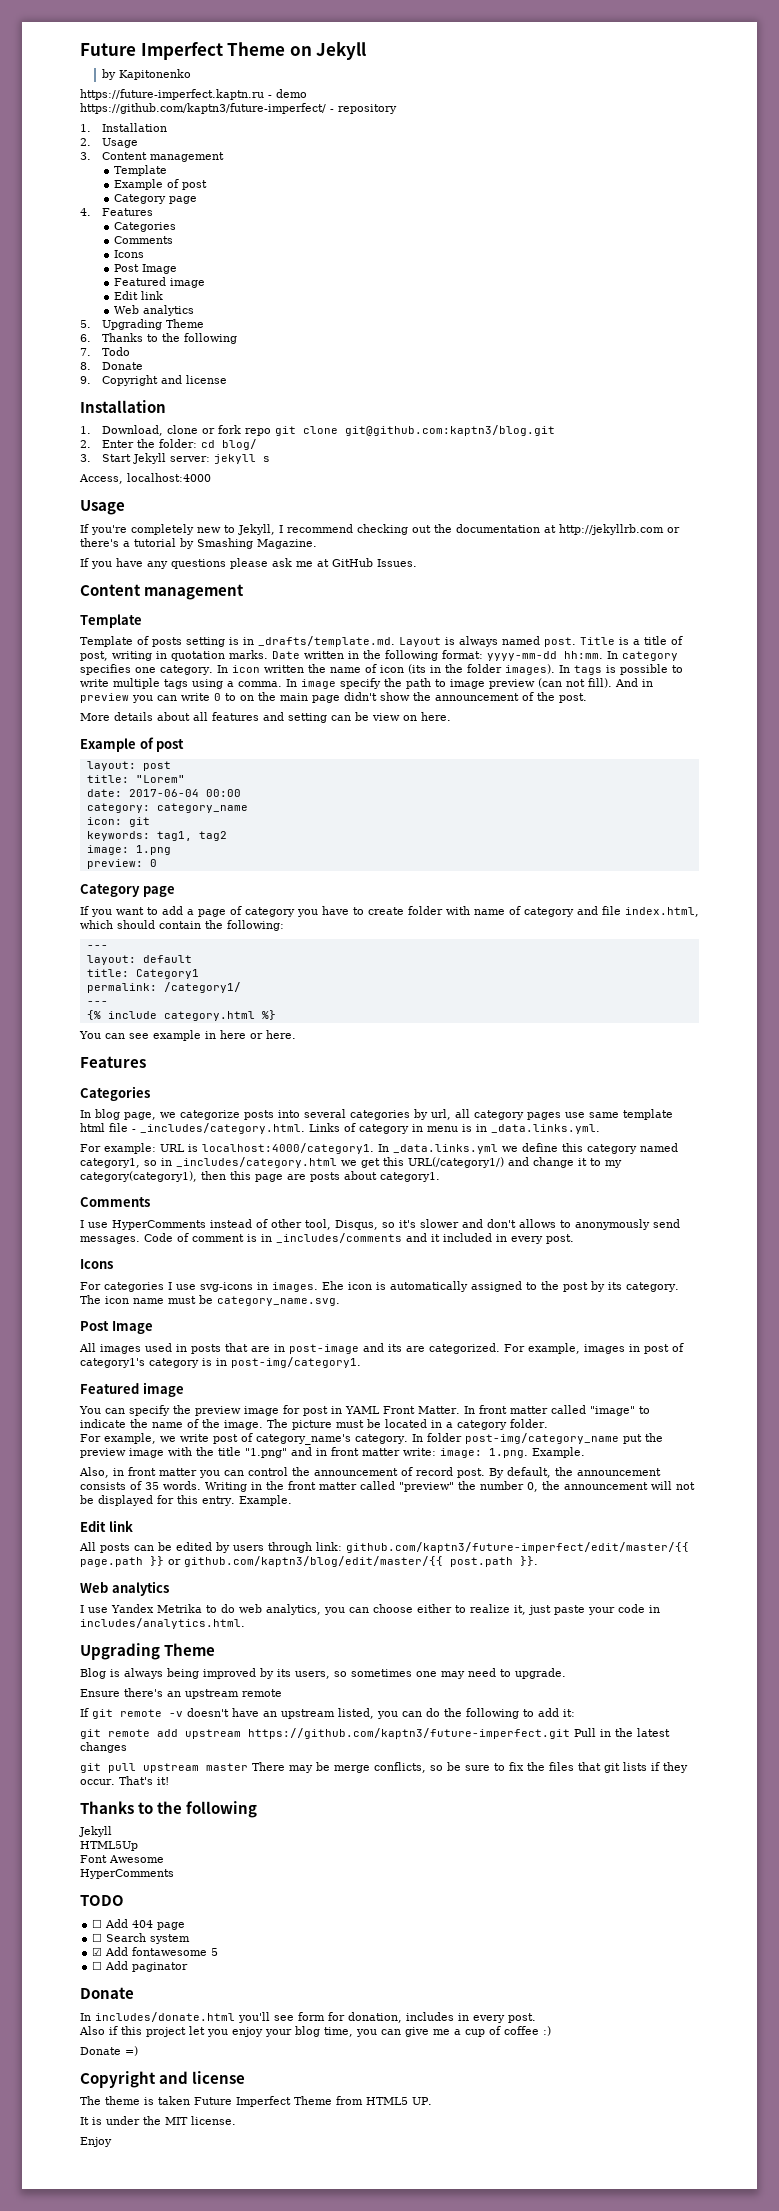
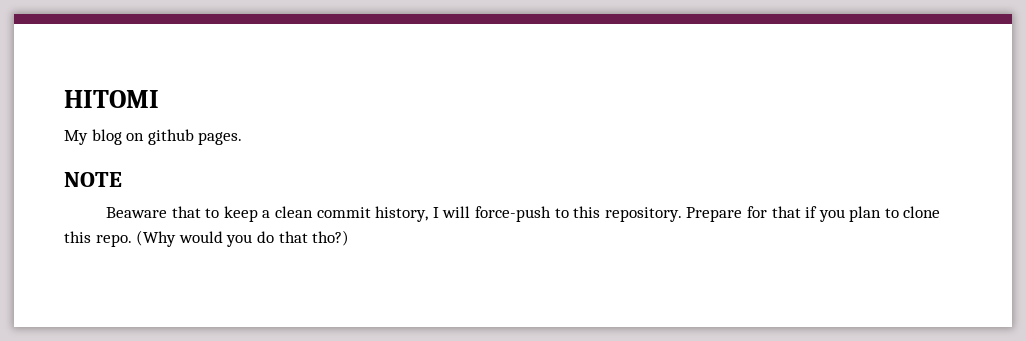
[80,41,367,60] [101,69,191,80] [80,89,307,100] [80,103,397,114] [80,123,167,132] [80,138,138,148] [80,152,224,162] [113,165,167,176] [113,179,207,190] [113,194,197,204] [80,208,153,216] [113,222,176,232] [113,236,173,244] [113,250,144,258] [113,264,177,274] [113,277,205,288] [113,291,163,300] [113,305,194,316] [80,319,204,330] [80,333,237,344] [80,347,130,356] [80,362,143,370] [80,375,227,386] [80,400,166,413] [80,425,555,436] [80,439,257,450] [80,453,270,464] [79,473,211,484] [80,500,125,515] [80,524,680,535] [80,538,317,549] [80,558,417,569] [80,584,245,600] [80,614,142,628] [80,636,683,647] [80,650,678,661] [80,664,683,675] [80,678,653,689] [80,692,587,703] [80,712,451,723] [80,737,185,752] [86,761,171,771] [86,775,185,783] [86,789,241,797] [86,803,248,813] [86,817,150,827] [86,831,227,841] [86,845,171,855] [86,859,157,869] [80,884,175,897] [80,906,699,917] [80,920,284,931] [86,945,108,949] [86,955,192,965] [86,969,199,979] [86,982,241,993] [86,1001,108,1005] [86,1010,276,1021] [79,1030,296,1041] [80,1056,146,1068] [80,1086,150,1101] [80,1109,673,1120] [80,1123,600,1134] [80,1143,678,1154] [80,1157,622,1168] [80,1171,440,1182] [80,1197,150,1207] [80,1219,680,1230] [80,1233,574,1244] [80,1259,113,1269] [80,1281,679,1292] [80,1295,340,1306] [80,1321,153,1334] [79,1343,684,1354] [80,1357,361,1368] [80,1382,184,1397] [79,1405,650,1416] [80,1419,548,1430] [80,1433,663,1445] [80,1447,585,1458] [79,1467,661,1478] [80,1481,695,1492] [80,1495,292,1506] [80,1520,133,1532] [79,1542,689,1553] [80,1556,538,1567] [80,1581,169,1596] [80,1604,660,1615] [80,1618,245,1629] [80,1643,216,1660] [80,1668,566,1679] [80,1688,282,1699] [80,1708,575,1719] [80,1728,670,1739] [80,1742,127,1753] [80,1762,688,1773] [80,1776,169,1785] [80,1801,258,1818] [79,1826,112,1837] [80,1841,138,1851] [80,1855,164,1863] [80,1869,174,1879] [80,1895,124,1906] [92,1919,186,1930] [92,1933,191,1944] [92,1947,219,1956] [92,1961,189,1972] [80,1987,134,1999] [80,2012,536,2023] [79,2026,551,2037] [80,2046,138,2056] [80,2071,246,2088] [80,2096,432,2107] [80,2116,236,2125] [80,2137,112,2147] Future Imperfect Theme on Jekyll // by Kapitonenko // https://future-imperfect.kaptn.ru - demo // https://github.com/kaptn3/future-imperfect/ - repository // 1. Installation // 2. Usage // 3. Content management // Template // Example of post // Category page // 4. Features // Categories // Comments // Icons // Post Image // Featured image // Edit link // Web analytics // 5. Upgrading Theme // 6. Thanks to the following // 7. Todo // 8. Donate // 9. Copyright and license // Installation // 1. Download, clone or fork repo git clone git@github.com:kaptn3/blog.git // 2. Enter the folder: cd blog/ // 3. Start Jekyll server: jekyll s // Access, localhost:4000 // Usage // If you're completely new to Jekyll, I recommend checking out the documentation at http://jekyllrb.com or there's a tutorial by Smashing Magazine. // If you have any questions please ask me at GitHub Issues. // Content management // Template // Template of posts setting is in _drafts/template.md. Layout is always named post. Title is a title of post, writing in quotation marks. Date written in the following format: yyyy-mm-dd hh:mm. In category specifies one category. In icon written the name of icon (its in the folder images). In tags is possible to write multiple tags using a comma. In image specify the path to image preview (can not fill). And in preview you can write 0 to on the main page didn't show the announcement of the post. // More details about all features and setting can be view on here. // Example of post // layout: post // title: "Lorem" // date: 2017-06-04 00:00 // category: category_name // icon: git // keywords: tag1, tag2 // image: 1.png // preview: 0 // Category page // If you want to add a page of category you have to create folder with name of category and file index.html, which should contain the following: // --- // layout: default // title: Category1 // permalink: /category1/ // --- // {% include category.html %} // You can see example in here or here. // Features // Categories // In blog page, we categorize posts into several categories by url, all category pages use same template html file - _includes/category.html. Links of category in menu is in _data.links.yml. // For example: URL is localhost:4000/category1. In _data.links.yml we define this category named category1, so in _includes/category.html we get this URL(/category1/) and change it to my category(category1), then this page are posts about category1. // Comments // I use HyperComments instead of other tool, Disqus, so it's slower and don't allows to anonymously send messages. Code of comment is in _includes/comments and it included in every post. // Icons // For categories I use svg-icons in images. Еhe icon is automatically assigned to the post by its category. The icon name must be category_name.svg. // Post Image // All images used in posts that are in post-image and its are categorized. For example, images in post of category1's category is in post-img/category1. // Featured image // You can specify the preview image for post in YAML Front Matter. In front matter called "image" to indicate the name of the image. The picture must be located in a category folder. // For example, we write post of category_name's category. In folder post-img/category_name put the preview image with the title "1.png" and in front matter write: image: 1.png. Example. // Also, in front matter you can control the announcement of record post. By default, the announcement consists of 35 words. Writing in the front matter called "preview" the number 0, the announcement will not be displayed for this entry. Example. // Edit link // All posts can be edited by users through link: github.com/kaptn3/future-imperfect/edit/master/{{ page.path }} or github.com/kaptn3/blog/edit/master/{{ post.path }}. // Web analytics // I use Yandex Metrika to do web analytics, you can choose either to realize it, just paste your code in includes/analytics.html. // Upgrading Theme // Blog is always being improved by its users, so sometimes one may need to upgrade. // Ensure there's an upstream remote // If git remote -v doesn't have an upstream listed, you can do the following to add it: // git remote add upstream https://github.com/kaptn3/future-imperfect.git Pull in the latest changes // git pull upstream master There may be merge conflicts, so be sure to fix the files that git lists if they occur. That's it! // Thanks to the following // Jekyll // HTML5Up // Font Awesome // HyperComments // TODO // ☐ Add 404 page // ☐ Search system // ☑ Add fontawesome 5 // ☐ Add paginator // Donate // In includes/donate.html you'll see form for donation, includes in every post. // Also if this project let you enjoy your blog time, you can give me a cup of coffee :) // Donate =) // Copyright and license // The theme is taken Future Imperfect Theme from HTML5 UP. // It is under the MIT license. // Enjoy -> [64,90,159,108] [64,129,243,145] [64,172,122,187] [106,206,941,222] [64,230,350,247] HITOMI // My blog on github pages. // NOTE // Beaware that to keep a clean commit history, I will force-push to this repository. Prepare for that if you plan to clone this repo. (Why would you do that tho?)

